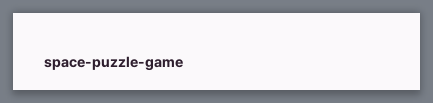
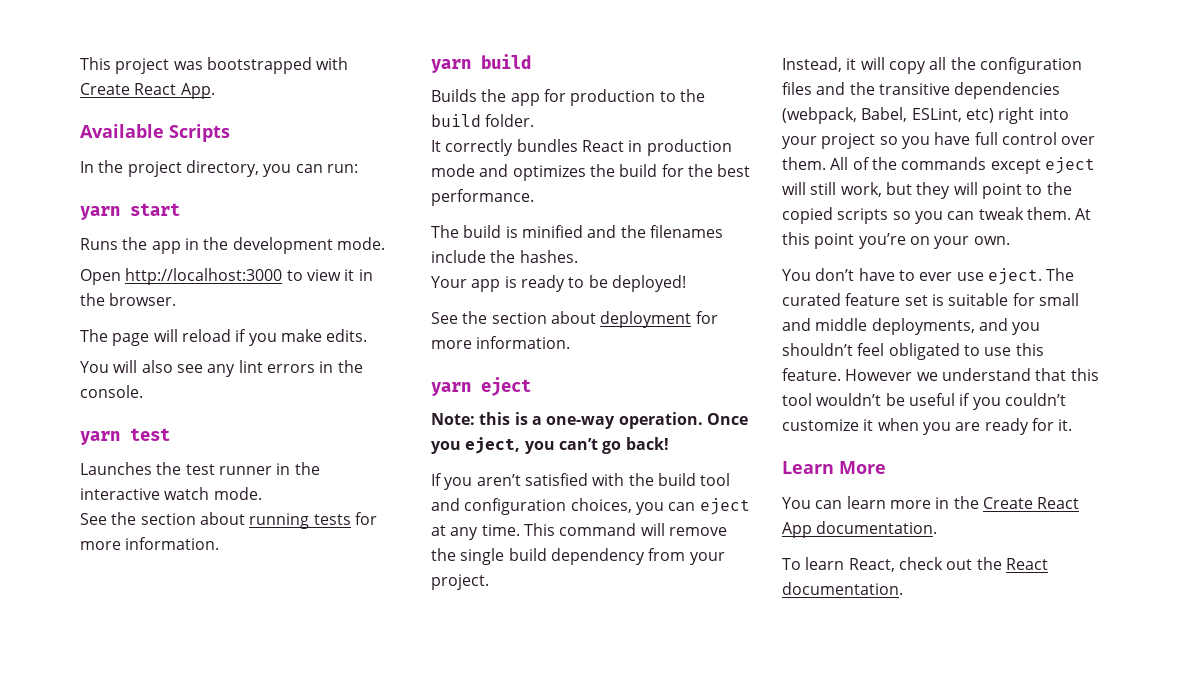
[44,56,183,71] space-puzzle-game -> [80,57,349,74] [80,83,215,99] [80,124,230,142] [80,160,358,177] [80,203,180,220] [80,237,385,254] [80,268,373,285] [80,293,177,306] [80,329,368,346] [80,360,363,377] [80,385,143,398] [80,428,170,445] [80,462,320,475] [80,487,262,500] [80,512,377,529] [80,537,220,550] [431,54,531,73] [431,89,705,106] [431,114,535,127] [431,139,732,156] [431,164,751,181] [431,189,534,206] [431,225,723,238] [431,250,578,263] [431,275,686,292] [431,311,718,328] [431,336,571,349] [431,377,531,396] [431,412,748,429] [431,437,669,454] [431,473,731,490] [431,498,750,515] [431,523,727,540] [431,548,725,565] [431,574,489,590] [782,57,1082,74] [782,82,1061,99] [782,107,1069,124] [782,132,1096,149] [782,157,1095,174] [782,182,1072,199] [782,207,1092,224] [782,232,1010,249] [782,268,1075,285] [782,293,1079,306] [782,318,1041,335] [782,343,1044,360] [782,368,1099,381] [782,393,1066,410] [782,418,1073,435] [782,461,886,474] [782,496,1080,509] [782,521,938,538] [782,557,1048,572] [782,582,903,595] This project was bootstrapped with Create React App. // Available Scripts // In the project directory, you can run: // yarn start // Runs the app in the development mode. // Open http://localhost:3000 to view it in the browser. // The page will reload if you make edits. // You will also see any lint errors in the console. // yarn test // Launches the test runner in the interactive watch mode. // See the section about running tests for more information. // yarn build // Builds the app for production to the build folder. // It correctly bundles React in production mode and optimizes the build for the best performance. // The build is minified and the filenames include the hashes. // Your app is ready to be deployed! // See the section about deployment for more information. // yarn eject // Note: this is a one-way operation. Once you eject, you can’t go back! // If you aren’t satisfied with the build tool and configuration choices, you can eject at any time. This command will remove the single build dependency from your project. // Instead, it will copy all the configuration files and the transitive dependencies (webpack, Babel, ESLint, etc) right into your project so you have full control over them. All of the commands except eject will still work, but they will point to the copied scripts so you can tweak them. At this point you’re on your own. // You don’t have to ever use eject. The curated feature set is suitable for small and middle deployments, and you shouldn’t feel obligated to use this feature. However we understand that this tool wouldn’t be useful if you couldn’t customize it when you are ready for it. // Learn More // You can learn more in the Create React App documentation. // To learn React, check out the React documentation.

